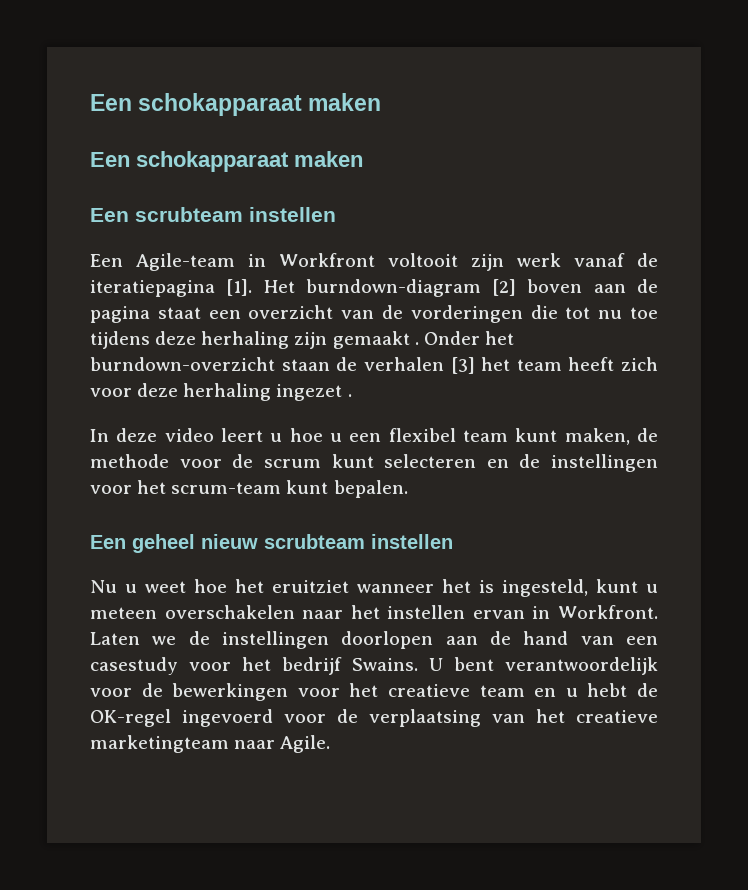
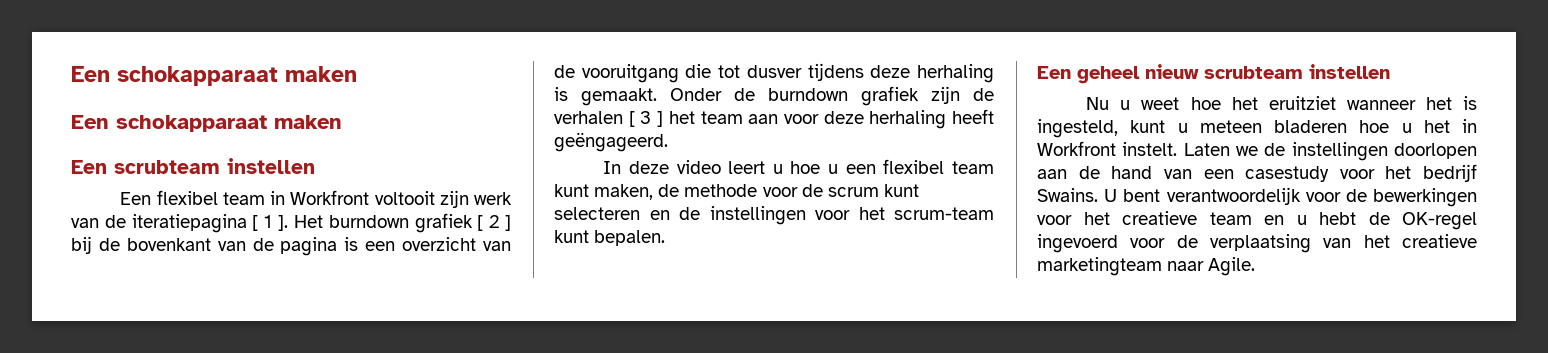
[136,253,236,271] Agile-team -> [156,190,265,205] flexibel team
[573,253,625,267] vanaf -> [71,218,99,228] van
[226,279,626,297] [1]. Het burndown-diagram [2] boven aan -> [252,213,511,233] [71,236,246,254] [ 1 ]. Het burndown grafiek [ 2 ] bij de bovenkant van
[157,307,201,319] staat -> [344,237,359,251] is
[410,305,523,323] vorderingen -> [581,64,679,83] vooruitgang
[598,307,658,319] nu toe -> [746,65,802,78] dusver
[294,331,514,349] [90,357,658,374] zijn gemaakt . Onder het burndown-overzicht staan de verhalen [3] het team heeft zich -> [554,86,994,106] [554,111,779,127] is gemaakt. Onder de burndown grafiek zijn de verhalen [ 3 ] het team aan
[276,384,352,401] ingezet . -> [952,109,994,124] [554,132,668,152] heeft geëngageerd.
[164,605,659,619] overschakelen naar het instellen ervan in Workfront. -> [1274,119,1477,133] [1037,141,1178,156] bladeren hoe u het in Workfront instelt.

